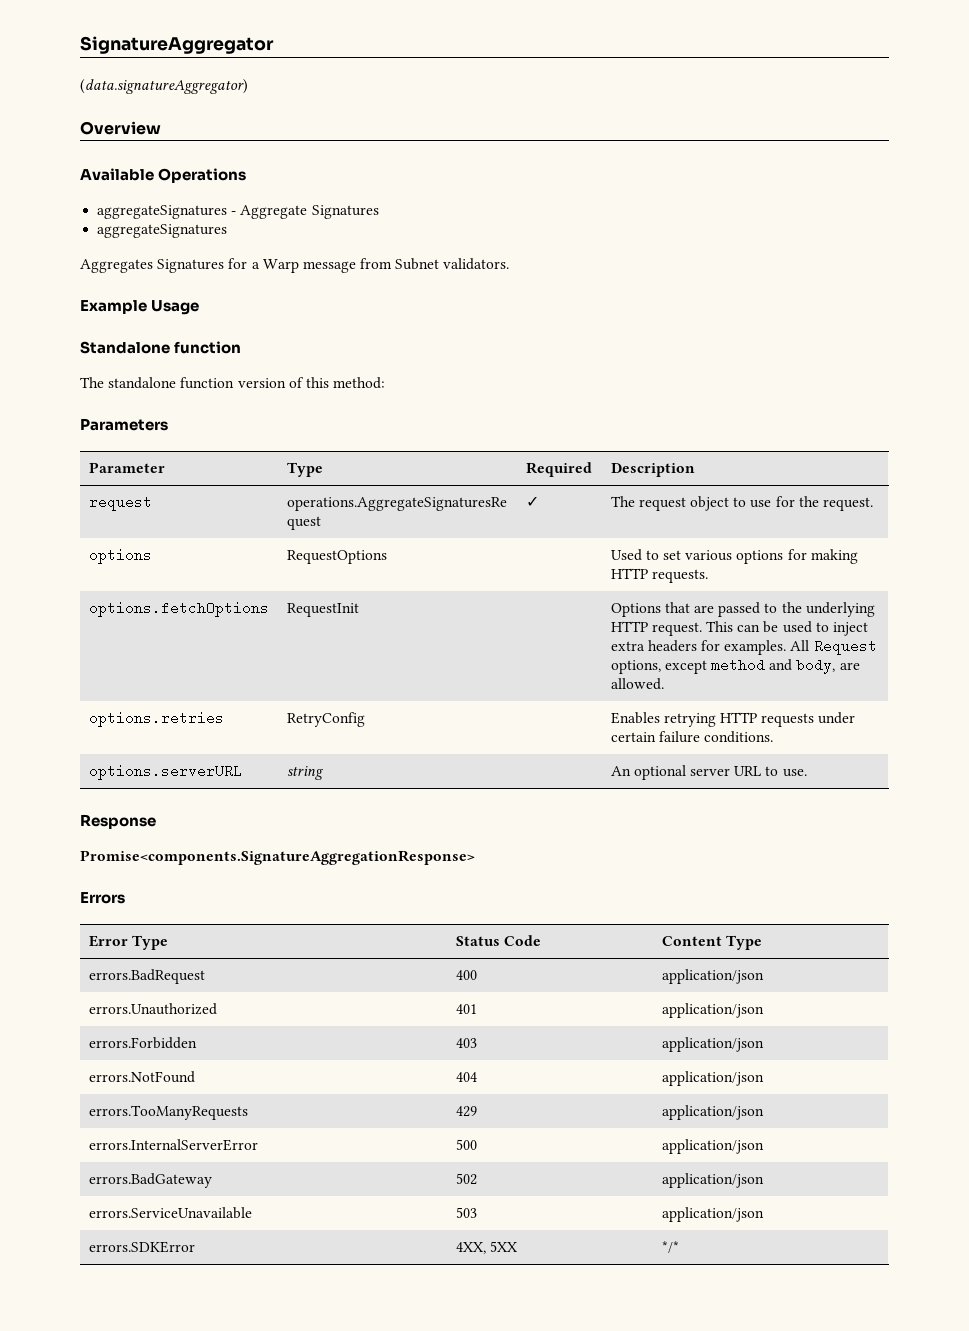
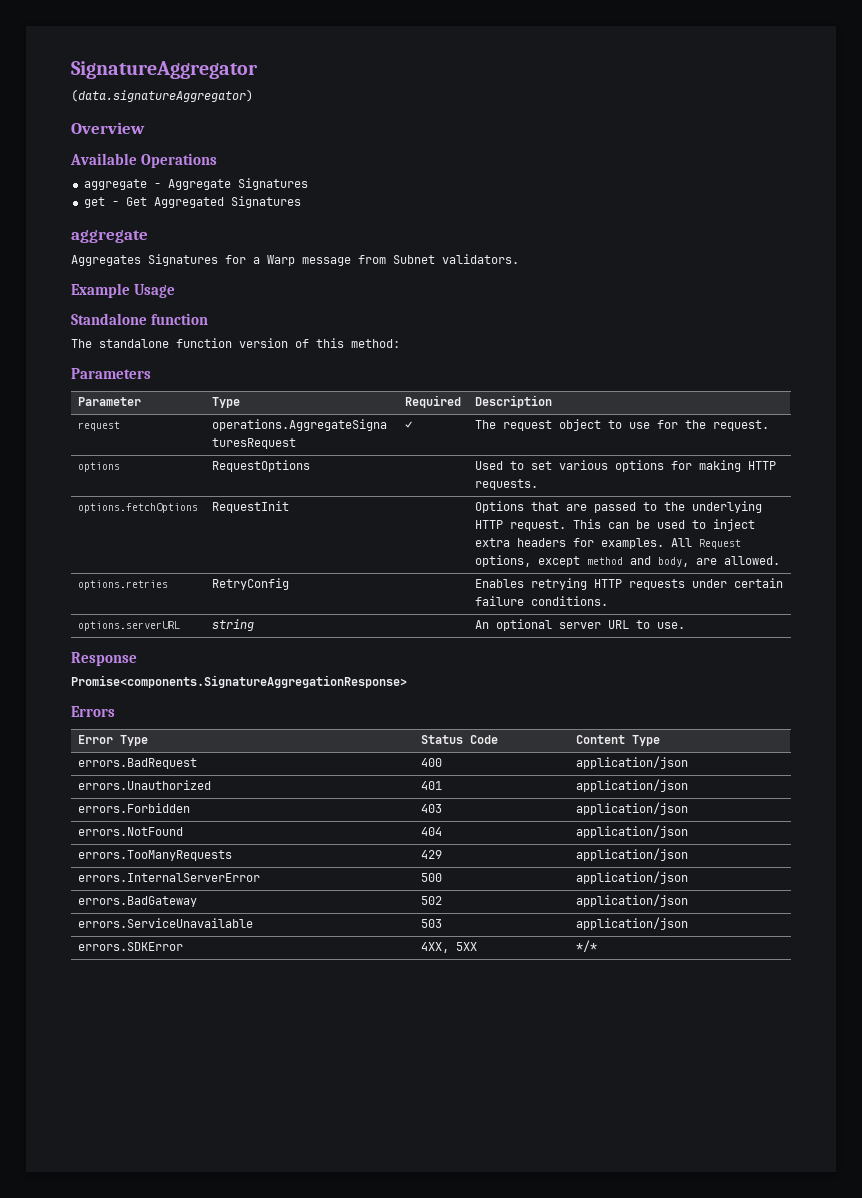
[97,205,228,219] aggregateSignatures -> [83,179,147,190] aggregate
[97,224,228,238] aggregateSignatures -> [83,196,301,208] [71,230,148,243] get - Get Aggregated Signatures // aggregate

